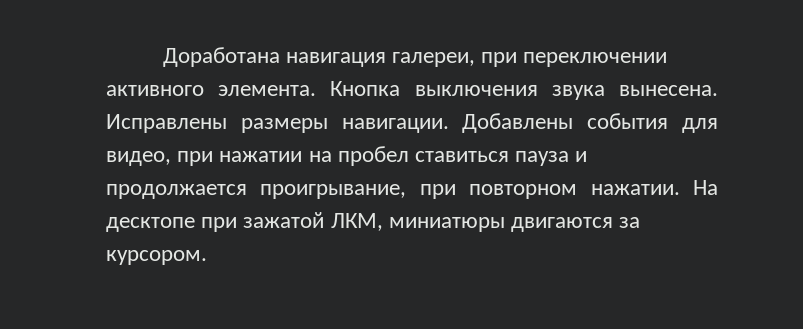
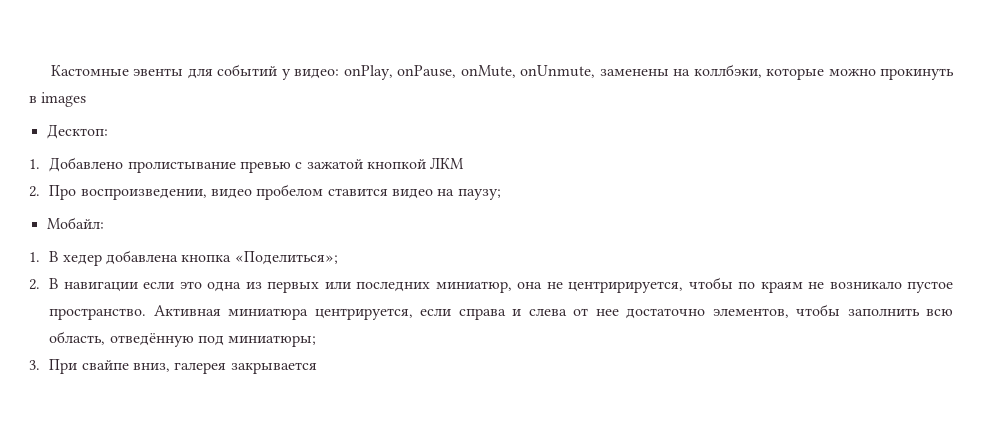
[162,47,668,67] [106,81,718,100] [106,113,718,133] [106,146,588,166] [106,180,718,199] [106,212,641,232] [106,250,207,265] Доработана навигация галереи, при переключении активного элемента. Кнопка выключения звука вынесена. Исправлены размеры навигации. Добавлены события для видео, при нажатии на пробел ставиться пауза и продолжается проигрывание, при повторном нажатии. На десктопе при зажатой ЛКМ, миниатюры двигаются за курсором. -> [50,64,955,80] [29,92,87,107] [46,124,108,139] [29,157,465,173] [29,184,501,200] [46,217,104,229] [29,250,338,266] [29,277,954,293] [49,304,953,320] [49,331,317,347] [29,359,317,374] Кастомные эвенты для событий у видео: onPlay, onPause, onMute, onUnmute, заменены на коллбэки, которые можно прокинуть в images // Десктоп: // 1. Добавлено пролистывание превью с зажатой кнопкой ЛКМ // 2. Про воспроизведении, видео пробелом ставится видео на паузу; // Мобайл: // 1. В хедер добавлена кнопка «Поделиться»; // 2. В навигации если это одна из первых или последних миниатюр, она не центририруется, чтобы по краям не возникало пустое пространство. Активная миниатюра центрируется, если справа и слева от нее достаточно элементов, чтобы заполнить всю область, отведённую под миниатюры; // 3. При свайпе вниз, галерея закрывается

